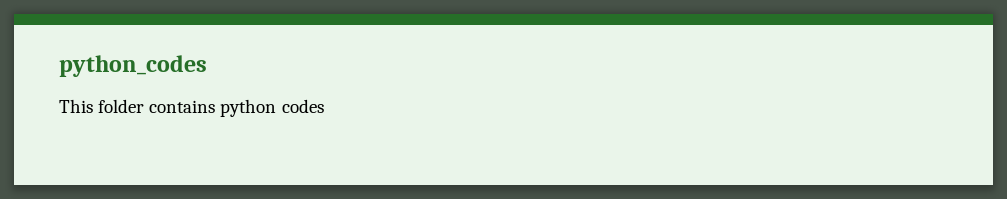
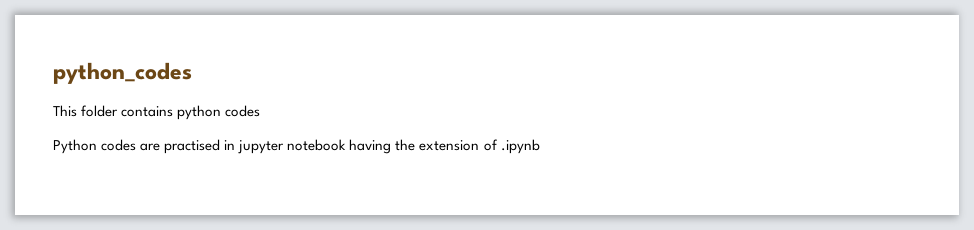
(324, 106) none -> [53,139,540,154] // Python codes are practised in jupyter notebook having the extension of .ipynb

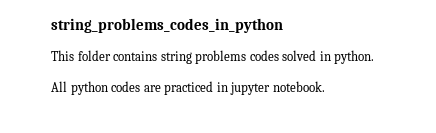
[53,62,192,84] python_codes -> [51,18,283,33] string_problems_codes_in_python
[177,105,261,120] [53,139,540,154] python codes // Python codes are practised in jupyter notebook having the extension of .ipynb -> [160,50,375,64] [51,81,325,95] string problems codes solved in python. // All python codes are practiced in jupyter notebook.

